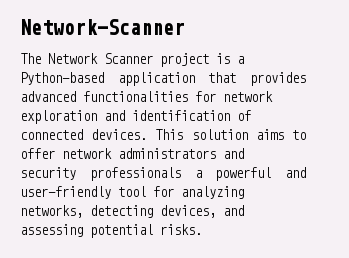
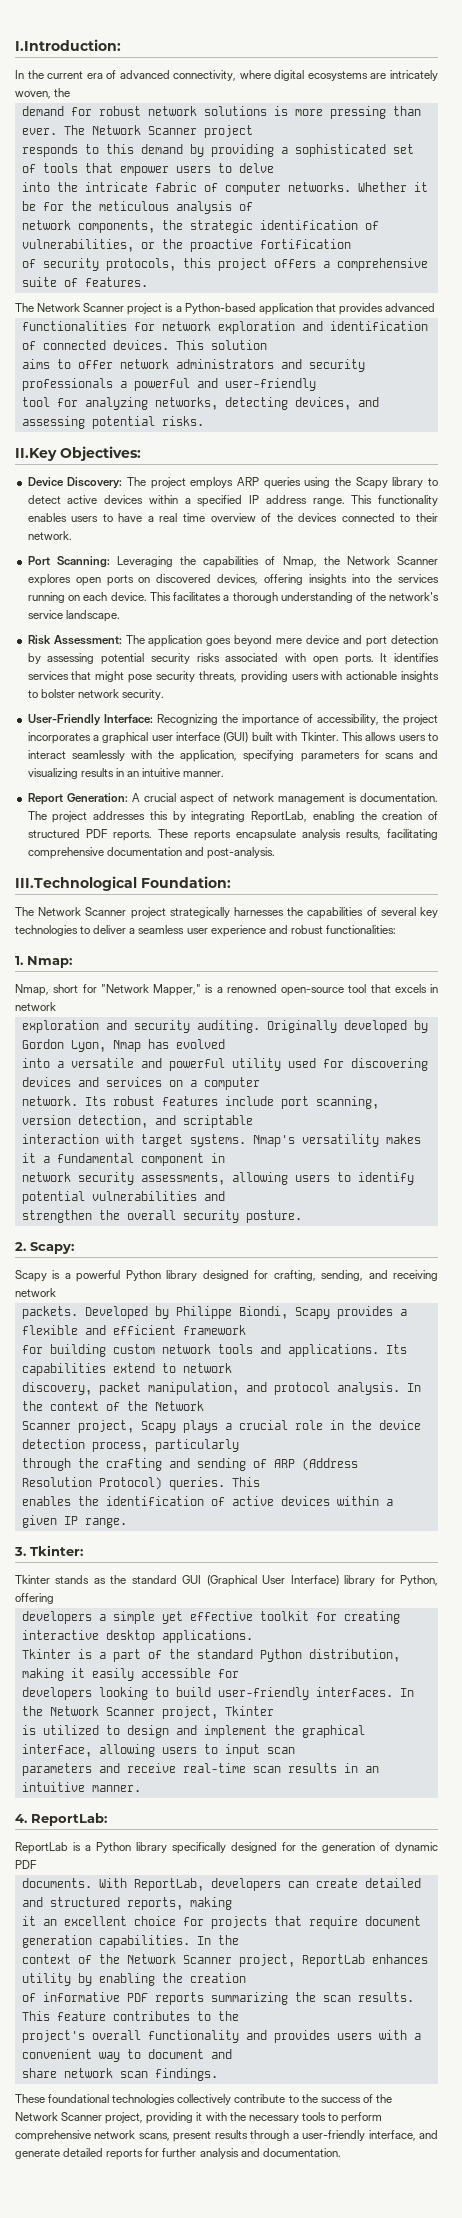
[20,19,185,35] Network-Scanner -> [15,39,121,51] [15,70,439,81] [15,88,71,99] [21,106,421,119] [21,125,253,138] [21,144,414,157] [21,163,274,176] [21,182,428,195] [21,201,253,214] [21,220,379,233] [21,239,351,252] [21,258,428,271] [21,277,148,287] I.Introduction: // In the current era of advanced connectivity, where digital ecosystems are intricately woven, the // demand for robust network solutions is more pressing than ever. The Network Scanner project // responds to this demand by providing a sophisticated set of tools that empower users to delve // into the intricate fabric of computer networks. Whether it be for the meticulous analysis of // network components, the strategic identification of vulnerabilities, or the proactive fortification // of security protocols, this project offers a comprehensive suite of features.
(76, 96) none -> (436, 307) //
(248, 134) none -> (267, 345) //
(111, 192) none -> (316, 384) //
(202, 229) none -> [15,446,141,461] [27,477,439,489] [27,495,439,507] [27,513,439,522] [27,531,72,540] [27,556,438,568] [27,574,439,586] [27,592,440,603] [27,610,120,622] [27,635,439,647] [27,653,440,665] [27,671,439,683] [27,689,164,700] [27,714,438,726] [27,732,439,744] [27,750,438,762] [27,768,225,779] [27,793,438,805] [27,811,439,823] [27,829,438,841] [27,847,275,859] [15,876,231,891] [15,907,438,919] [15,925,396,937] [15,956,72,968] [15,984,438,996] [15,1002,56,1011] [21,1020,428,1033] [21,1039,225,1052] [21,1058,428,1071] [21,1077,260,1090] [21,1096,379,1109] [21,1115,253,1128] [21,1134,421,1147] [21,1153,225,1166] [21,1172,414,1185] [21,1191,225,1204] [21,1210,302,1223] [15,1242,74,1254] [15,1270,438,1282] [15,1288,56,1297] [21,1306,407,1319] [21,1325,246,1335] [21,1344,407,1357] [21,1363,232,1376] [21,1382,421,1395] [21,1401,204,1411] [21,1420,421,1433] [21,1439,239,1452] [21,1458,358,1471] [21,1477,260,1490] [21,1496,393,1506] [21,1515,127,1528] [14,1545,83,1556] [15,1575,438,1587] [15,1593,54,1604] [21,1611,400,1624] [21,1630,253,1643] [21,1649,400,1662] [21,1668,239,1681] [21,1687,414,1700] [21,1706,274,1719] [21,1725,365,1738] [21,1744,295,1757] [21,1763,379,1776] [21,1782,141,1792] [15,1813,107,1826] [15,1842,438,1854] [15,1860,37,1869] [21,1878,421,1891] [21,1897,232,1910] [21,1916,421,1929] [21,1935,239,1948] [21,1954,428,1967] [21,1973,246,1986] [21,1992,414,2005] [21,2011,239,2021] [21,2030,421,2043] [21,2049,232,2062] [21,2068,218,2081] [15,2094,392,2105] [15,2112,383,2124] [15,2130,438,2142] [15,2148,341,2160] // II.Key Objectives: // Device Discovery: The project employs ARP queries using the Scapy library to detect active devices within a specified IP address range. This functionality enables users to have a real time overview of the devices connected to their network. // Port Scanning: Leveraging the capabilities of Nmap, the Network Scanner explores open ports on discovered devices, offering insights into the services running on each device. This facilitates a thorough understanding of the network's service landscape. // Risk Assessment: The application goes beyond mere device and port detection by assessing potential security risks associated with open ports. It identifies services that might pose security threats, providing users with actionable insights to bolster network security. // User-Friendly Interface: Recognizing the importance of accessibility, the project incorporates a graphical user interface (GUI) built with Tkinter. This allows users to interact seamlessly with the application, specifying parameters for scans and visualizing results in an intuitive manner. // Report Generation: A crucial aspect of network management is documentation. The project addresses this by integrating ReportLab, enabling the creation of structured PDF reports. These reports encapsulate analysis results, facilitating comprehensive documentation and post-analysis. // III.Technological Foundation: // The Network Scanner project strategically harnesses the capabilities of several key technologies to deliver a seamless user experience and robust functionalities: // 1. Nmap: // Nmap, short for "Network Mapper," is a renowned open-source tool that excels in network // exploration and security auditing. Originally developed by Gordon Lyon, Nmap has evolved // into a versatile and powerful utility used for discovering devices and services on a computer // network. Its robust features include port scanning, version detection, and scriptable // interaction with target systems. Nmap's versatility makes it a fundamental component in // network security assessments, allowing users to identify potential vulnerabilities and // strengthen the overall security posture. // 2. Scapy: // Scapy is a powerful Python library designed for crafting, sending, and receiving network // packets. Developed by Philippe Biondi, Scapy provides a flexible and efficient framework // for building custom network tools and applications. Its capabilities extend to network // discovery, packet manipulation, and protocol analysis. In the context of the Network // Scanner project, Scapy plays a crucial role in the device detection process, particularly // through the crafting and sending of ARP (Address Resolution Protocol) queries. This // enables the identification of active devices within a given IP range. // 3. Tkinter: // Tkinter stands as the standard GUI (Graphical User Interface) library for Python, offering // developers a simple yet effective toolkit for creating interactive desktop applications. // Tkinter is a part of the standard Python distribution, making it easily accessible for // developers looking to build user-friendly interfaces. In the Network Scanner project, Tkinter // is utilized to design and implement the graphical interface, allowing users to input scan // parameters and receive real-time scan results in an intuitive manner. // 4. ReportLab: // ReportLab is a Python library specifically designed for the generation of dynamic PDF // documents. With ReportLab, developers can create detailed and structured reports, making // it an excellent choice for projects that require document generation capabilities. In the // context of the Network Scanner project, ReportLab enhances utility by enabling the creation // of informative PDF reports summarizing the scan results. This feature contributes to the // project's overall functionality and provides users with a convenient way to document and // share network scan findings. // These foundational technologies collectively contribute to the success of the Network Scanner project, providing it with the necessary tools to perform comprehensive network scans, present results through a user-friendly interface, and generate detailed reports for further analysis and documentation.

